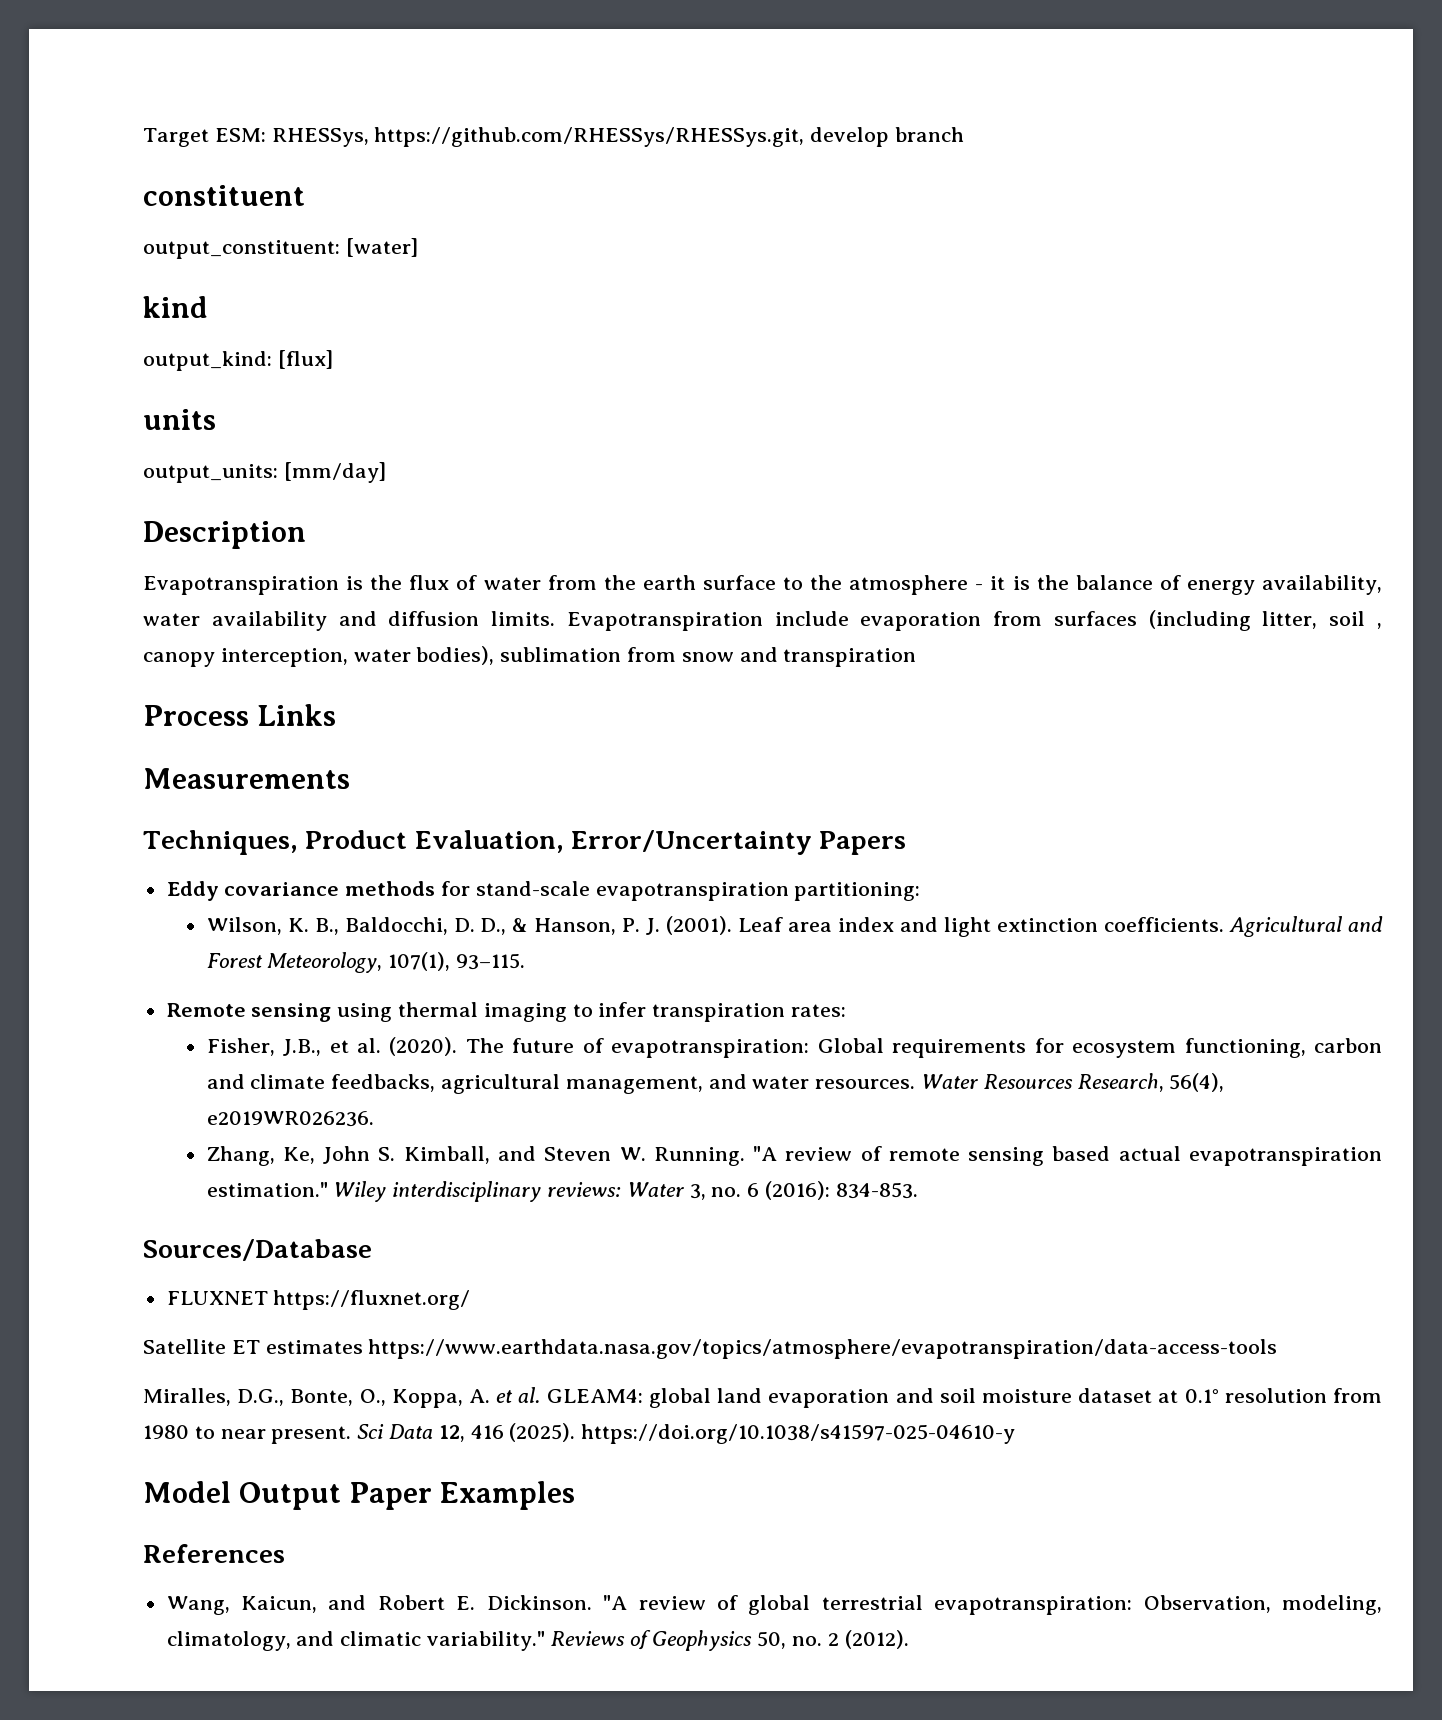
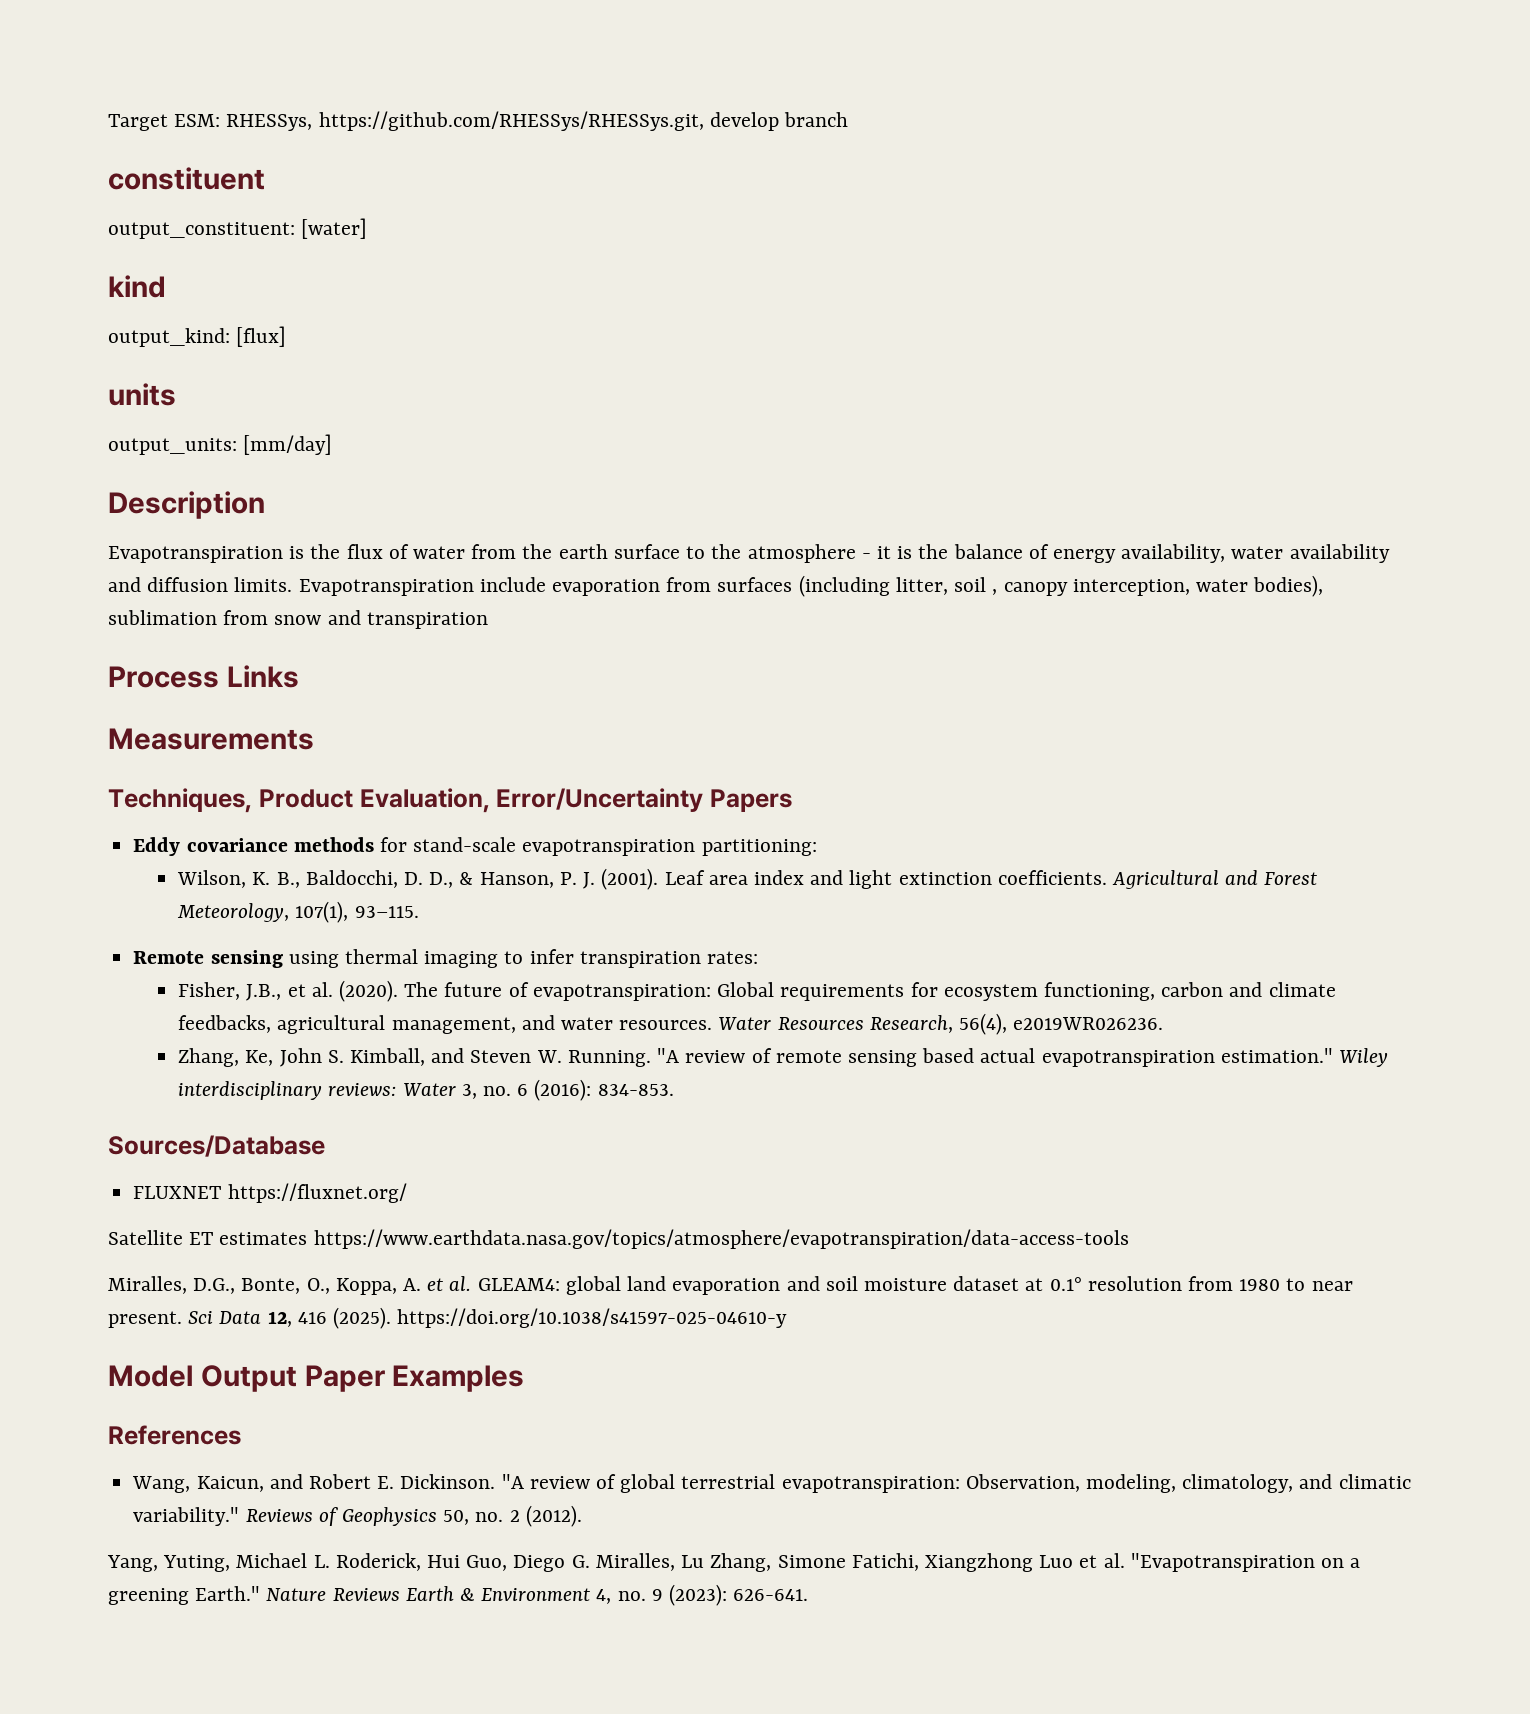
(909, 1639) none -> [107,1553,1361,1572] [108,1584,809,1606] // Yang, Yuting, Michael L. Roderick, Hui Guo, Diego G. Miralles, Lu Zhang, Simone Fatichi, Xiangzhong Luo et al. "Evapotranspiration on a greening Earth." Nature Reviews Earth & Environment 4, no. 9 (2023): 626-641.

